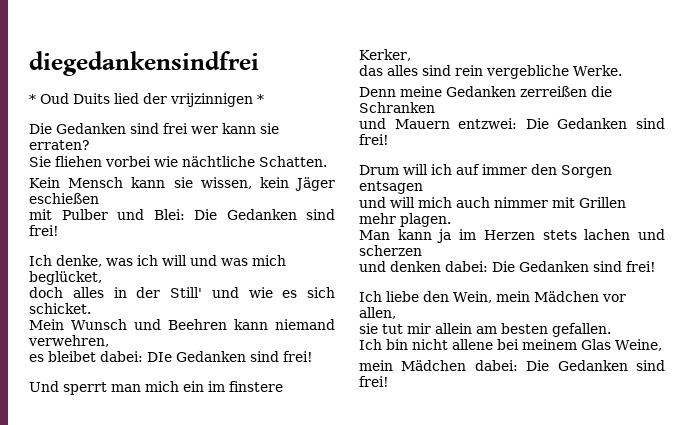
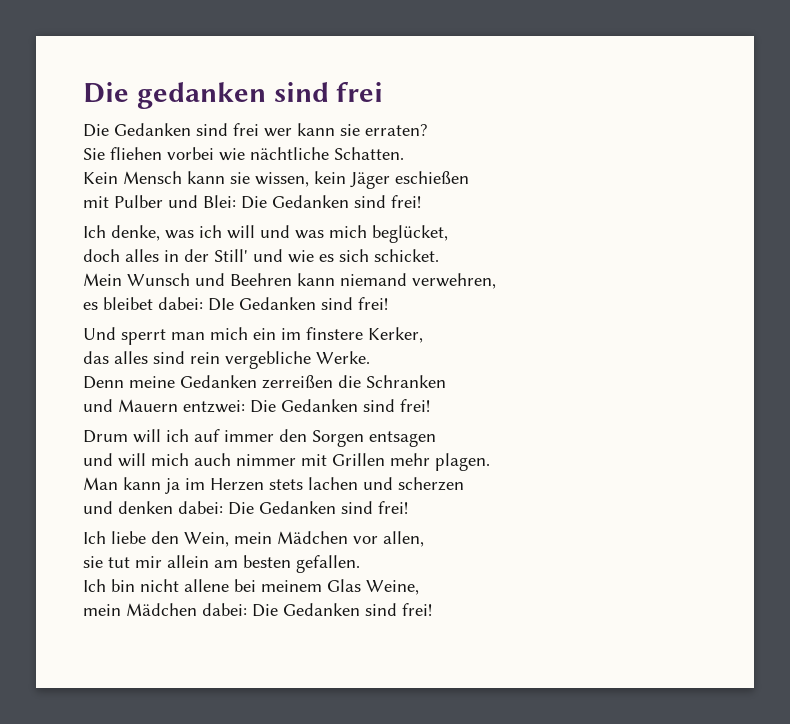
[29,51,259,76] [29,93,264,107] diegedankensindfrei // * Oud Duits lied der vrijzinnigen * -> [83,82,384,109] Die gedanken sind frei

